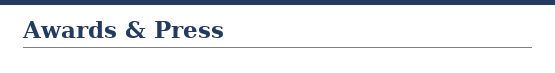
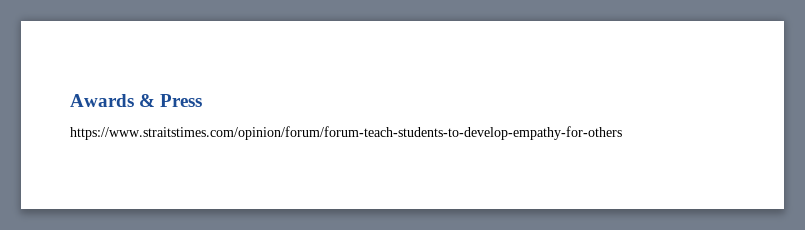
(224, 29) none -> [70,126,622,140] // https://www.straitstimes.com/opinion/forum/forum-teach-students-to-develop-empathy-for-others

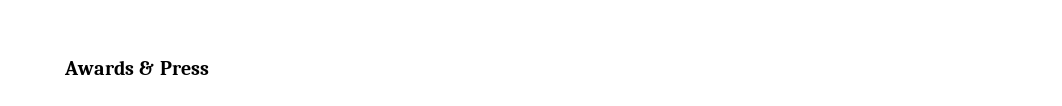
[70,126,622,140] // https://www.straitstimes.com/opinion/forum/forum-teach-students-to-develop-empathy-for-others -> (209, 68) none

